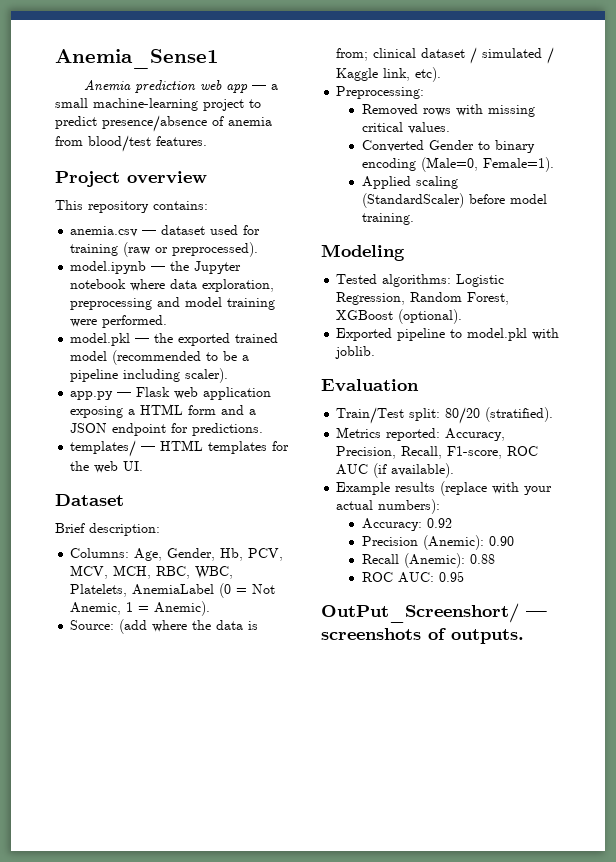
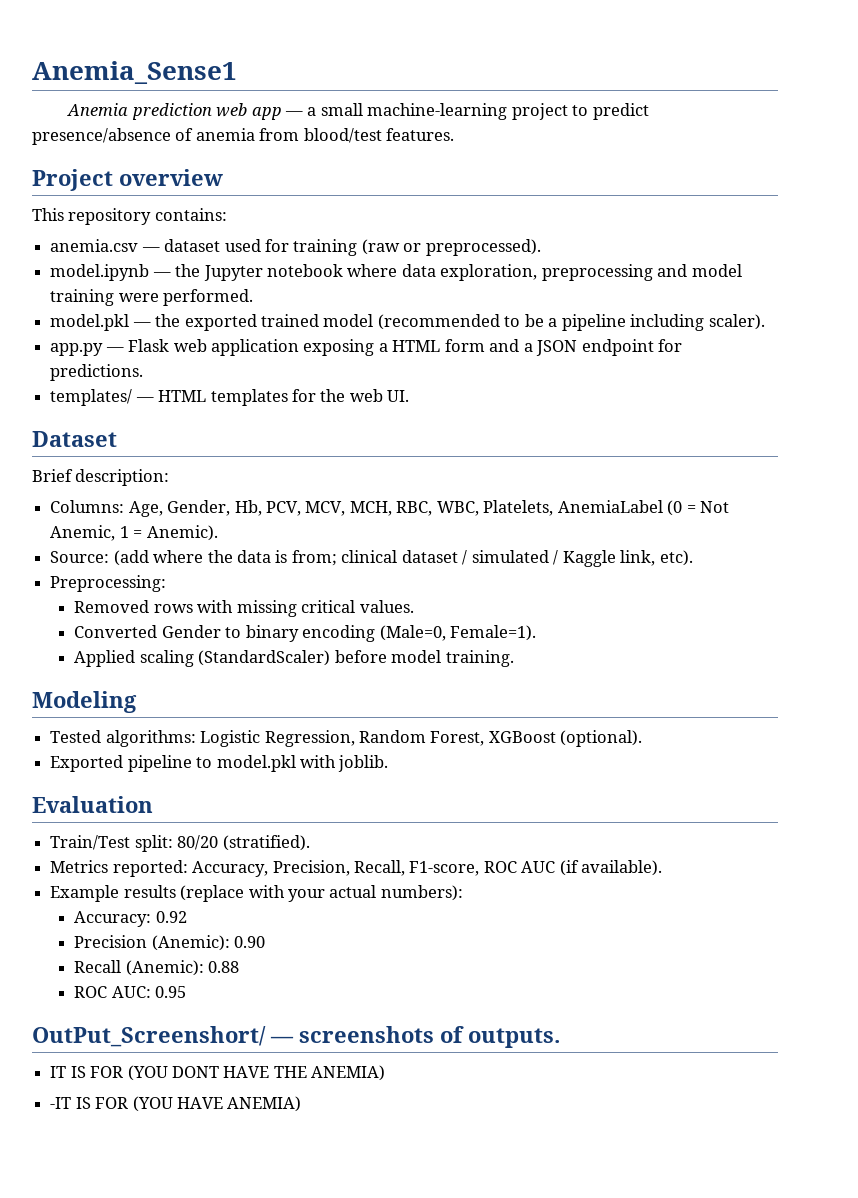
(524, 636) none -> [50,1065,386,1081] [50,1096,302,1112] // IT IS FOR (YOU DONT HAVE THE ANEMIA) // -IT IS FOR (YOU HAVE ANEMIA)

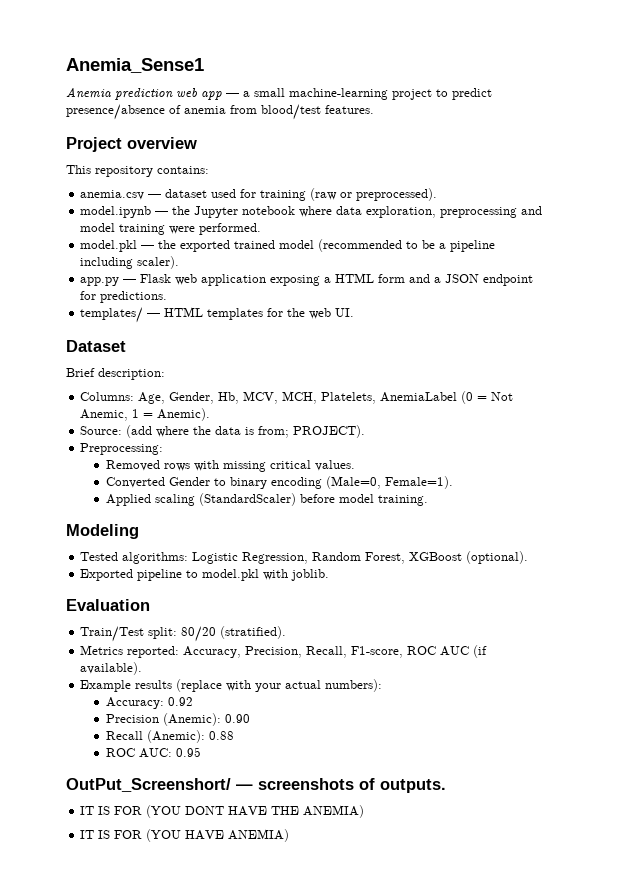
[265,501,301,516] PCV, -> (240, 398) none
[396,501,479,516] RBC, WBC, -> (318, 397) none
[341,550,693,567] clinical dataset / simulated / Kaggle link, etc). -> [293,425,366,438] PROJECT).
[50,1097,72,1109] -IT -> [80,830,95,839] IT

